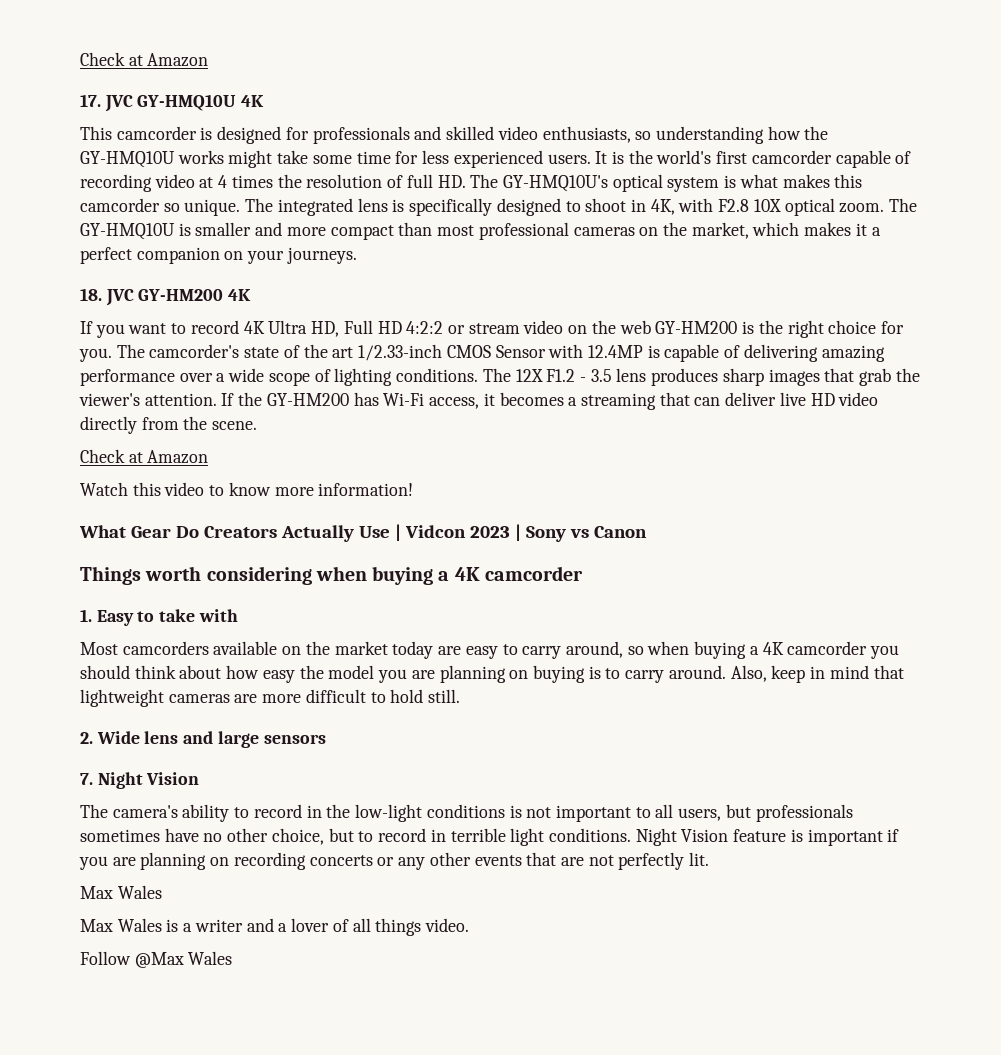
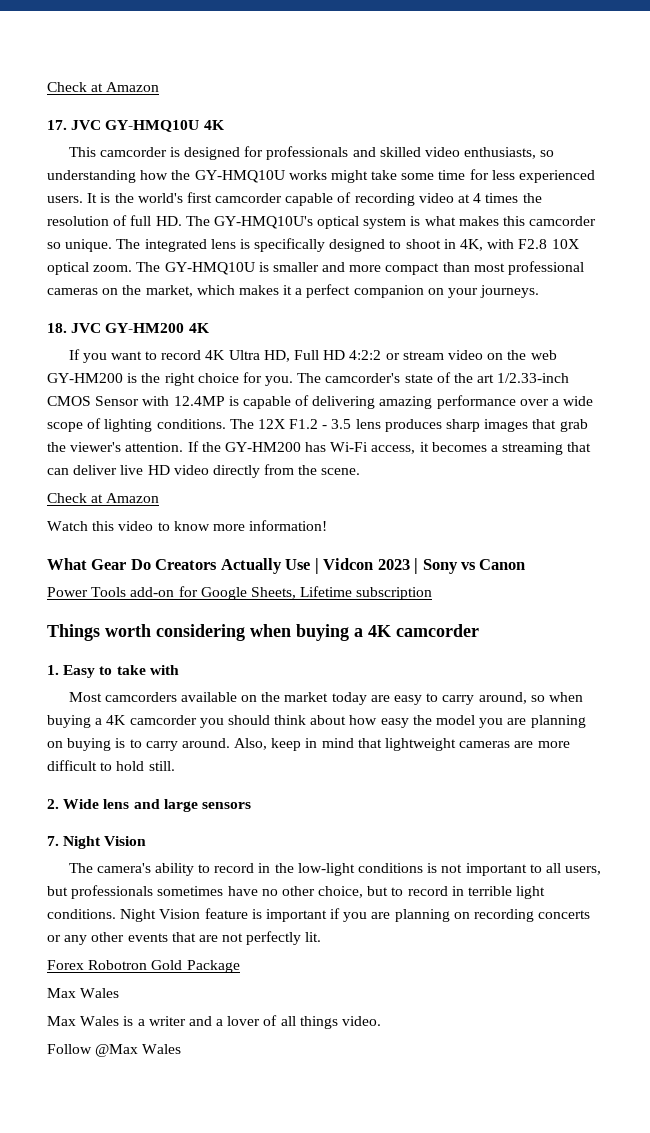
(647, 532) none -> [47,586,433,600] // Power Tools add-on for Google Sheets, Lifetime subscription
(710, 859) none -> [47,960,240,973] // Forex Robotron Gold Package

